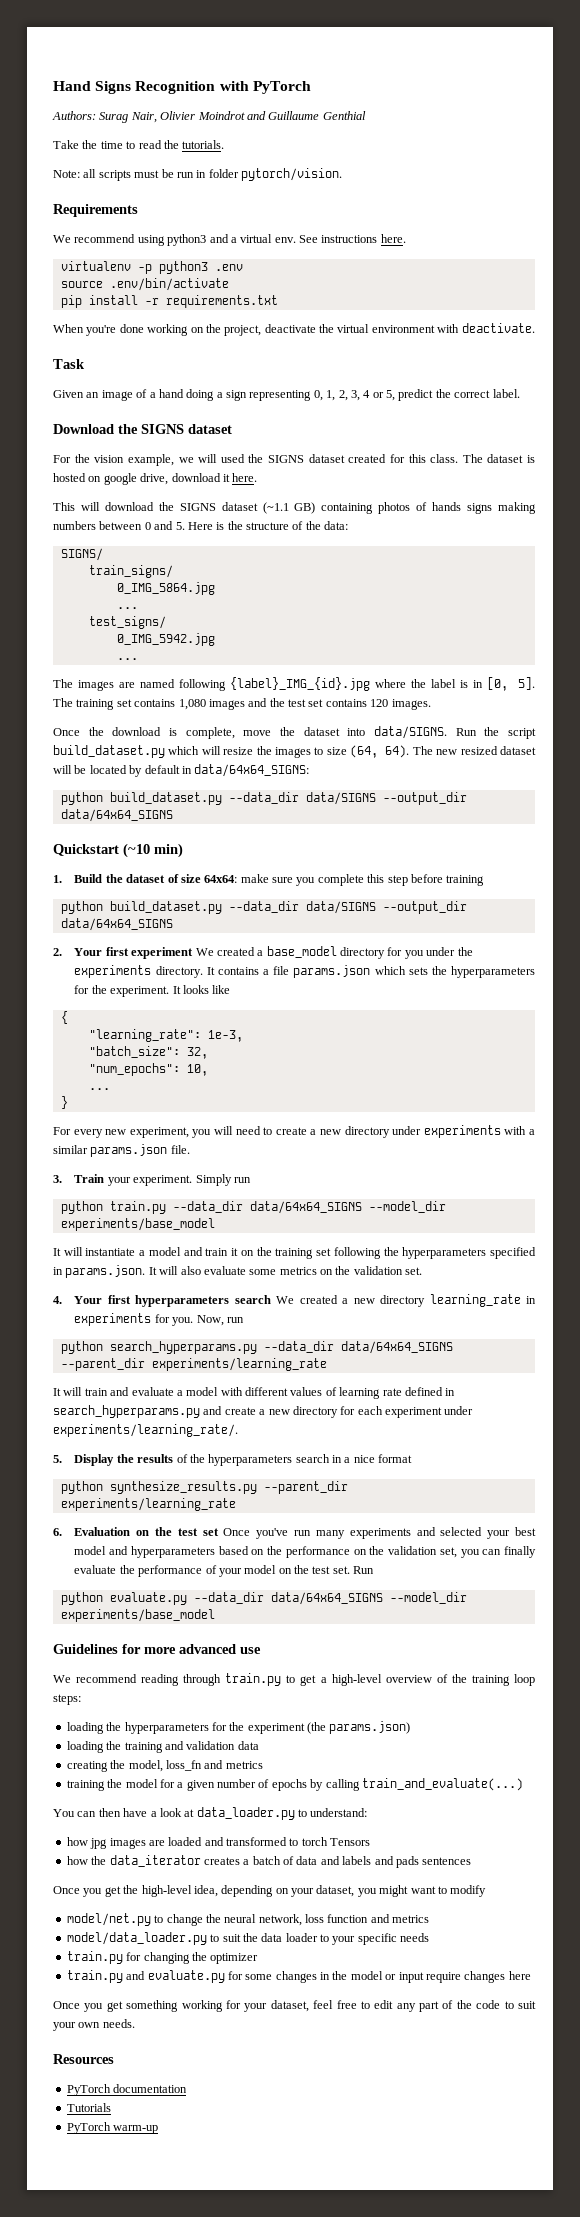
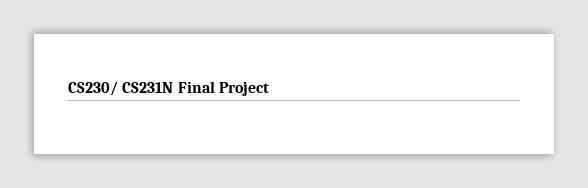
[53,81,311,94] [52,111,366,123] [53,140,225,149] [53,168,342,181] [53,204,138,217] [53,234,406,246] [60,261,243,274] [60,278,229,291] [60,295,278,308] [53,323,535,336] [53,359,85,369] [53,389,520,401] [53,424,232,434] [53,454,535,466] [53,473,258,485] [53,502,536,514] [53,521,349,530] [60,548,103,561] [88,565,173,578] [116,582,215,595] [116,607,138,609] [88,616,166,629] [116,633,215,646] [116,658,138,660] [53,677,535,691] [53,698,431,710] [53,726,536,739] [53,745,536,758] [53,764,310,777] [60,792,467,805] [60,809,173,822] [53,843,183,858] [53,874,485,886] [60,901,467,914] [60,918,173,931] [53,946,473,959] [74,965,535,978] [74,985,231,997] [60,1011,68,1024] [88,1029,243,1042] [88,1046,208,1059] [88,1063,208,1076] [88,1088,110,1090] [60,1096,68,1109] [53,1125,536,1138] [53,1144,190,1157] [53,1174,251,1186] [60,1201,446,1214] [60,1218,215,1231] [53,1247,536,1259] [53,1265,423,1278] [53,1294,536,1307] [74,1313,244,1326] [60,1341,453,1354] [60,1358,327,1371] [53,1387,456,1399] [53,1405,474,1418] [53,1424,238,1437] [53,1454,413,1466] [60,1481,348,1494] [60,1498,236,1511] [53,1527,536,1539] [74,1546,536,1558] [74,1565,375,1577] [60,1592,467,1605] [60,1609,215,1622] [53,1644,261,1654] [53,1673,536,1686] [53,1694,81,1705] [66,1721,411,1734] [66,1741,259,1753] [66,1760,263,1772] [66,1778,523,1791] [53,1807,368,1820] [66,1837,371,1849] [66,1855,472,1868] [53,1885,487,1897] [66,1913,430,1926] [66,1932,430,1945] [66,1951,259,1964] [66,1970,531,1983] [53,2000,537,2012] [53,2019,135,2031] [53,2054,114,2064] [66,2084,188,2096] [66,2103,111,2112] [66,2122,159,2134] Hand Signs Recognition with PyTorch // Authors: Surag Nair, Olivier Moindrot and Guillaume Genthial // Take the time to read the tutorials. // Note: all scripts must be run in folder pytorch/vision. // Requirements // We recommend using python3 and a virtual env. See instructions here. // virtualenv -p python3 .env // source .env/bin/activate // pip install -r requirements.txt // When you're done working on the project, deactivate the virtual environment with deactivate. // Task // Given an image of a hand doing a sign representing 0, 1, 2, 3, 4 or 5, predict the correct label. // Download the SIGNS dataset // For the vision example, we will used the SIGNS dataset created for this class. The dataset is hosted on google drive, download it here. // This will download the SIGNS dataset (~1.1 GB) containing photos of hands signs making numbers between 0 and 5. Here is the structure of the data: // SIGNS/ // train_signs/ // 0_IMG_5864.jpg // ... // test_signs/ // 0_IMG_5942.jpg // ... // The images are named following {label}_IMG_{id}.jpg where the label is in [0, 5]. The training set contains 1,080 images and the test set contains 120 images. // Once the download is complete, move the dataset into data/SIGNS. Run the script build_dataset.py which will resize the images to size (64, 64). The new resized dataset will be located by default in data/64x64_SIGNS: // python build_dataset.py --data_dir data/SIGNS --output_dir data/64x64_SIGNS // Quickstart (~10 min) // 1. Build the dataset of size 64x64: make sure you complete this step before training // python build_dataset.py --data_dir data/SIGNS --output_dir data/64x64_SIGNS // 2. Your first experiment We created a base_model directory for you under the experiments directory. It contains a file params.json which sets the hyperparameters for the experiment. It looks like // { // "learning_rate": 1e-3, // "batch_size": 32, // "num_epochs": 10, // ... // } // For every new experiment, you will need to create a new directory under experiments with a similar params.json file. // 3. Train your experiment. Simply run // python train.py --data_dir data/64x64_SIGNS --model_dir experiments/base_model // It will instantiate a model and train it on the training set following the hyperparameters specified in params.json. It will also evaluate some metrics on the validation set. // 4. Your first hyperparameters search We created a new directory learning_rate in experiments for you. Now, run // python search_hyperparams.py --data_dir data/64x64_SIGNS --parent_dir experiments/learning_rate // It will train and evaluate a model with different values of learning rate defined in search_hyperparams.py and create a new directory for each experiment under experiments/learning_rate/. // 5. Display the results of the hyperparameters search in a nice format // python synthesize_results.py --parent_dir experiments/learning_rate // 6. Evaluation on the test set Once you've run many experiments and selected your best model and hyperparameters based on the performance on the validation set, you can finally evaluate the performance of your model on the test set. Run // python evaluate.py --data_dir data/64x64_SIGNS --model_dir experiments/base_model // Guidelines for more advanced use // We recommend reading through train.py to get a high-level overview of the training loop steps: // loading the hyperparameters for the experiment (the params.json) // loading the training and validation data // creating the model, loss_fn and metrics // training the model for a given number of epochs by calling train_and_evaluate(...) // You can then have a look at data_loader.py to understand: // how jpg images are loaded and transformed to torch Tensors // how the data_iterator creates a batch of data and labels and pads sentences // Once you get the high-level idea, depending on your dataset, you might want to modify // model/net.py to change the neural network, loss function and metrics // model/data_loader.py to suit the data loader to your specific needs // train.py for changing the optimizer // train.py and evaluate.py for some changes in the model or input require changes here // Once you get something working for your dataset, feel free to edit any part of the code to suit your own needs. // Resources // PyTorch documentation // Tutorials // PyTorch warm-up -> [68,81,269,96] CS230/ CS231N Final Project

